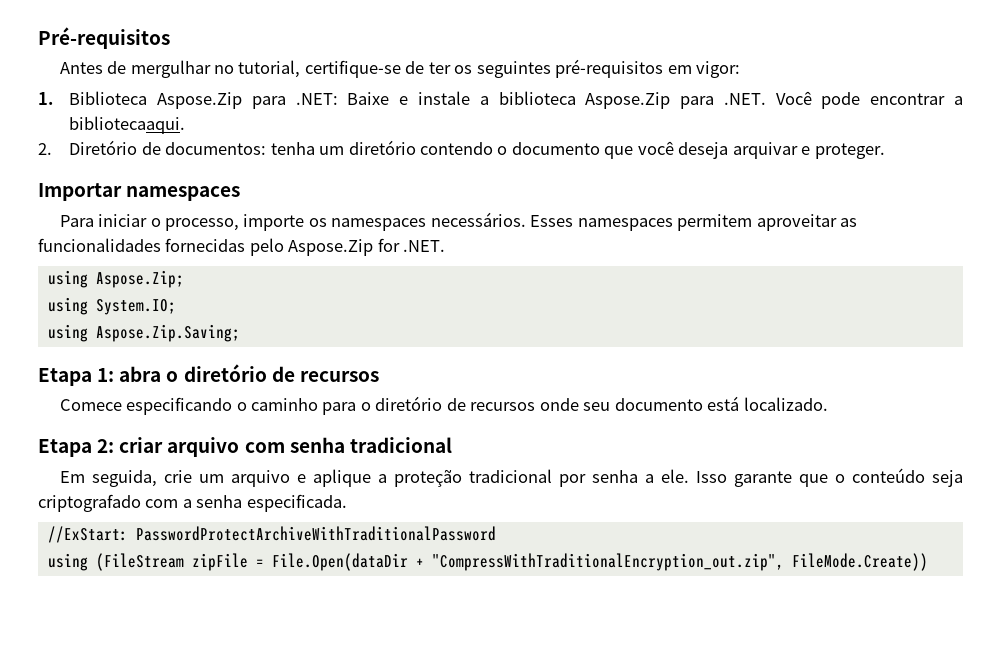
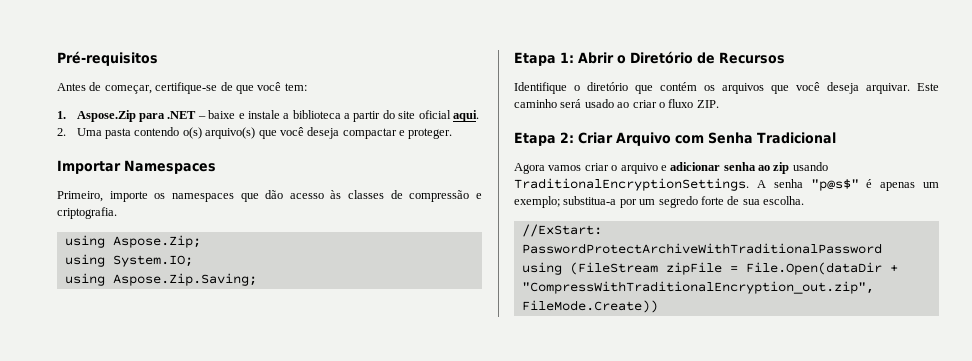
[130,59,741,78] mergulhar no tutorial, certifique-se de ter os seguintes pré-requisitos em vigor: -> [104,82,307,94] começar, certifique‑se de que você tem:
[69,91,390,109] Biblioteca Aspose.Zip para .NET: Baixe -> [76,110,236,122] Aspose.Zip para .NET – baixe
[585,91,963,109] [69,116,186,134] [38,140,798,159] Aspose.Zip para .NET. Você pode encontrar a bibliotecaaqui. // 2. Diretório de documentos: tenha um diretório contendo o documento que você deseja arquivar -> [344,110,479,122] [57,127,397,139] a partir do site oficial aqui. // 2. Uma pasta contendo o(s) arquivo(s) que você deseja compactar
[126,186,241,201] [59,212,858,231] [38,238,446,256] namespaces // Para iniciar o processo, importe os namespaces necessários. Esses namespaces permitem aproveitar as funcionalidades fornecidas pelo Aspose.Zip for .NET. -> [124,160,216,174] [57,190,482,202] [57,207,117,219] Namespaces // Primeiro, importe os namespaces que dão acesso às classes de compressão e criptografia.
[119,364,379,382] [59,396,828,415] [38,437,452,457] [59,468,963,487] [38,494,347,512] abra o diretório de recursos // Comece especificando o caminho para o diretório de recursos onde seu documento está localizado. // Etapa 2: criar arquivo com senha tradicional // Em seguida, crie um arquivo e aplique a proteção tradicional por senha a ele. Isso garante que o conteúdo seja criptografado com a senha especificada. -> [578,51,785,64] [514,82,939,94] [514,99,719,108] [514,132,836,146] [514,162,828,174] [514,178,939,191] [514,196,804,208] Abrir o Diretório de Recursos // Identifique o diretório que contém os arquivos que você deseja arquivar. Este caminho será usado ao criar o fluxo ZIP. // Etapa 2: Criar Arquivo com Senha Tradicional // Agora vamos criar o arquivo e adicionar senha ao zip usando TraditionalEncryptionSettings. A senha "p@s$" é apenas um exemplo; substitua-a por um segredo forte de sua escolha.

